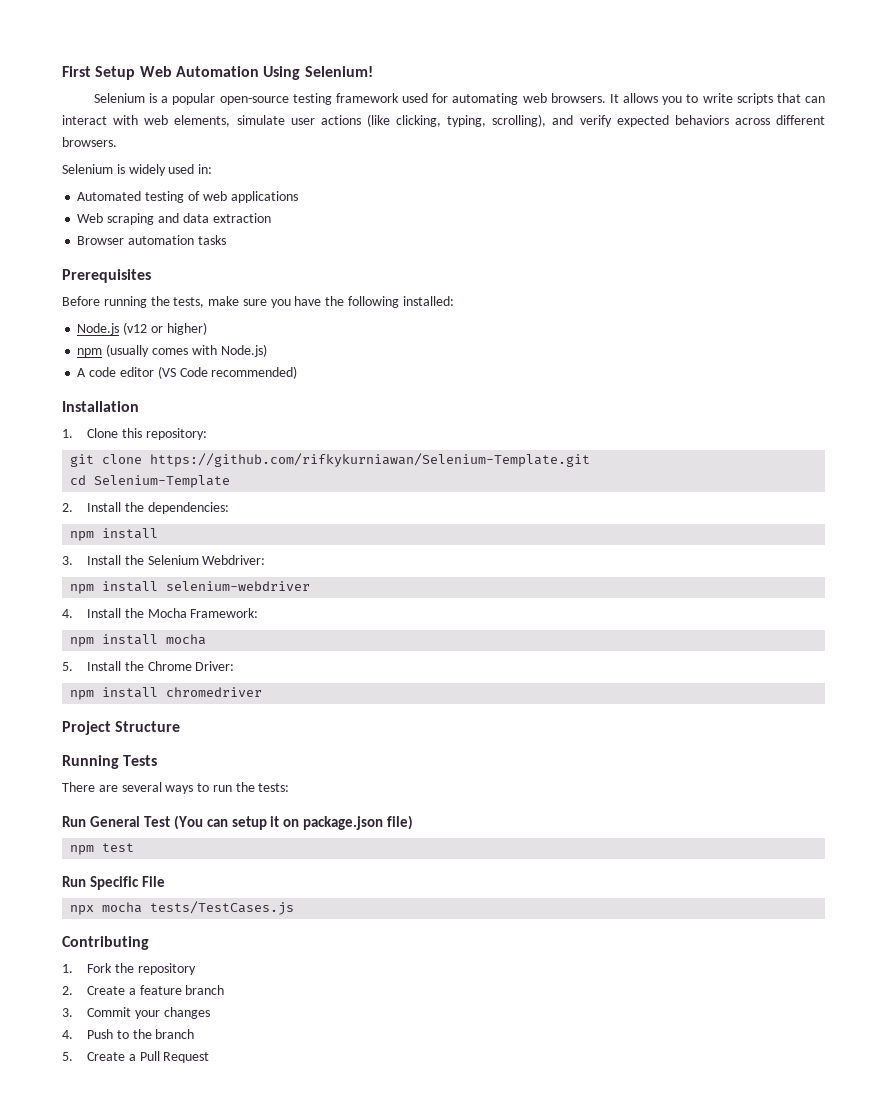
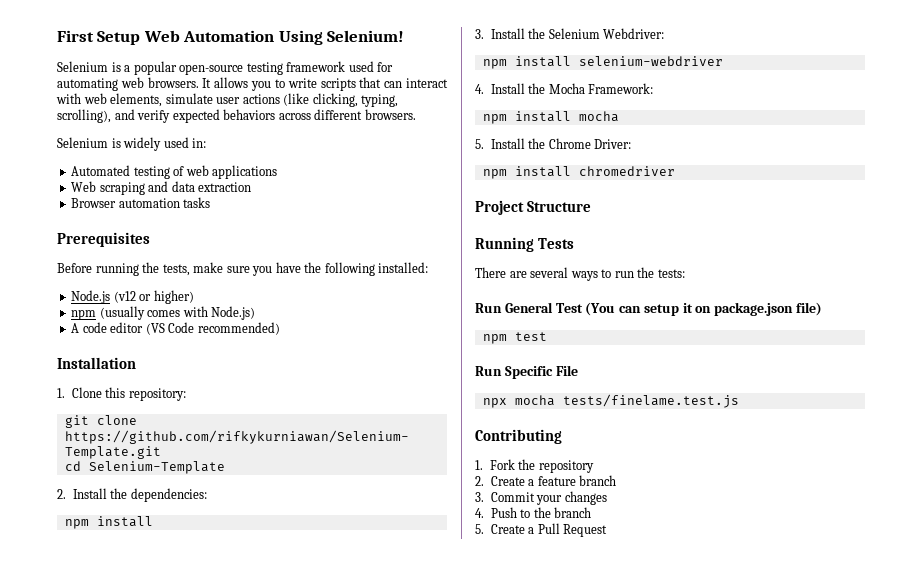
[150,901,295,915] tests/TestCases.js -> [562,394,739,408] tests/finelame.test.js

